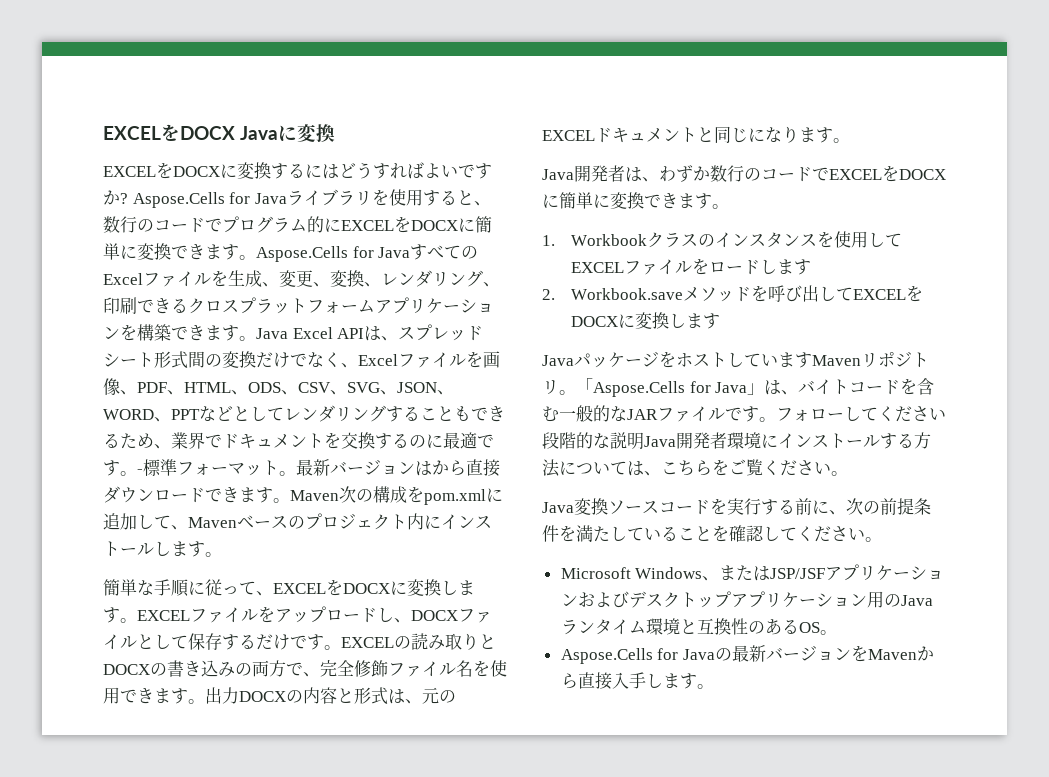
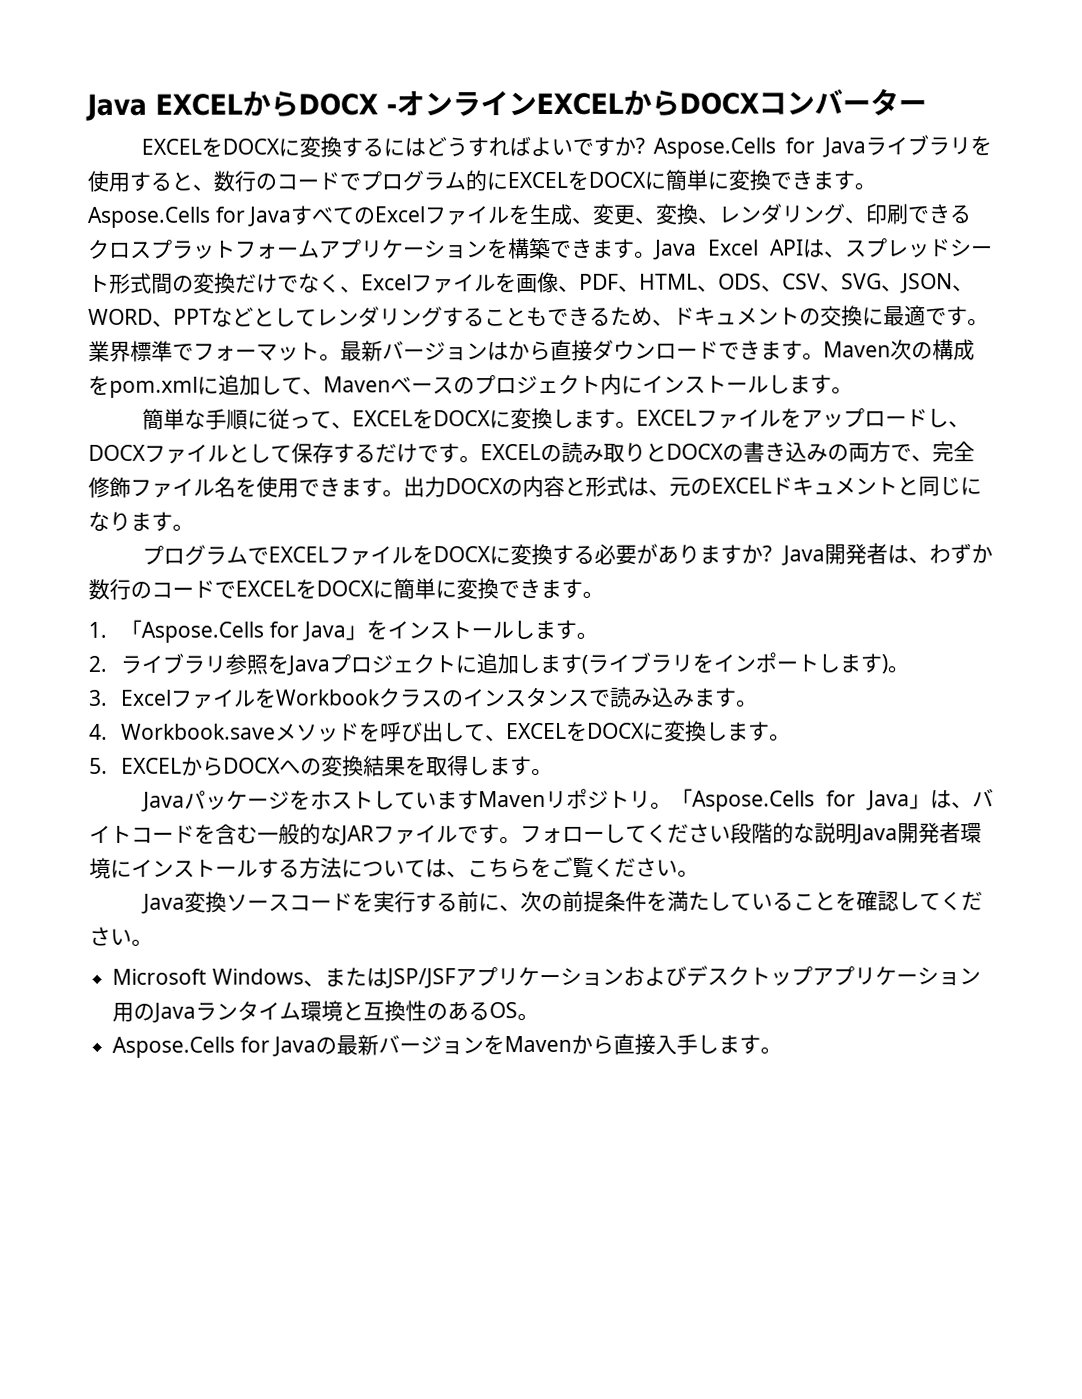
[103,124,335,142] EXCELをDOCX Javaに変換 -> [85,88,927,121] Java EXCELからDOCX -オンラインEXCELからDOCXコンバーター
[171,432,426,449] 業界でドキュメントを交換するの -> [673,305,863,327] ドキュメントの交換
[137,459,177,476] -標準 -> [88,340,194,362] 業界標準で
(850, 140) none -> [141,543,772,566] プログラムでEXCELファイルをDOCXに変換する必要がありますか?
(555, 240) none -> [120,619,598,643] [88,652,910,676] [88,688,278,709] 「Aspose.Cells for Java」をインストールします。 // 2.ライブラリ参照をJavaプロジェクトに追加します(ライブラリをインポートします)。 // 3. Excelファイルを
[817,231,903,248] [571,258,812,275] [542,289,555,300] を使用してEXCELファイルをロードします // 2. -> [588,686,759,708] [89,723,108,740] で読み込みます。 // 4.
[853,285,924,302] [571,312,721,329] EXCELをDOCXに変換します -> [485,720,792,742] [89,755,554,777] 、EXCELをDOCXに変換します。 // 5. EXCELからDOCXへの変換結果を取得します。

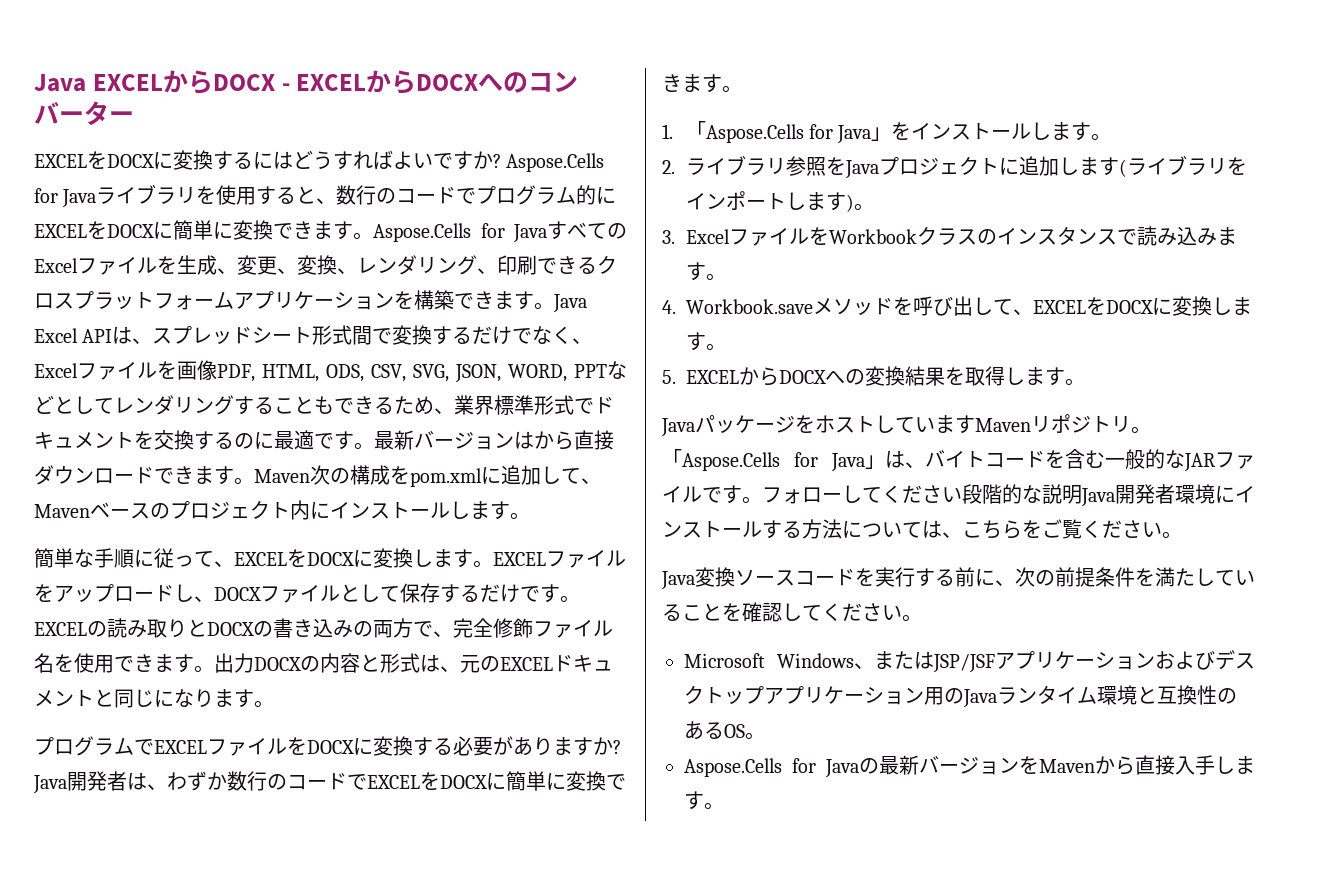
[395,89,759,117] オンラインEXCELからDOCX -> [296,70,529,94] EXCELからDOCXへの
[172,272,236,294] の変換 -> [372,325,473,345] で変換する
[558,273,974,294] [88,308,174,327] 、PDF、HTML、ODS、CSV、SVG、JSON、WORD、 -> [217,364,567,383] PDF, HTML, ODS, CSV, SVG, JSON, WORD,
[673,305,989,327] [88,340,320,362] ドキュメントの交換に最適です。業界標準でフォーマット -> [454,395,614,415] [34,430,354,450] 業界標準形式でドキュメントを交換するのに最適です

